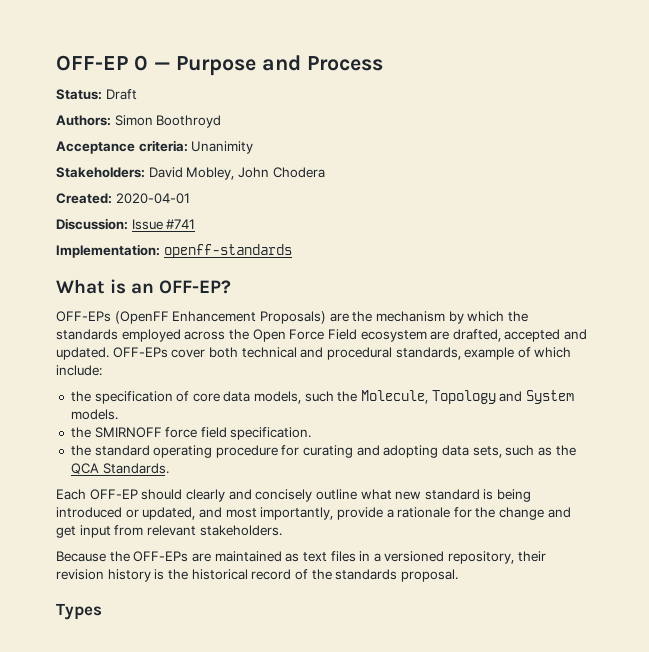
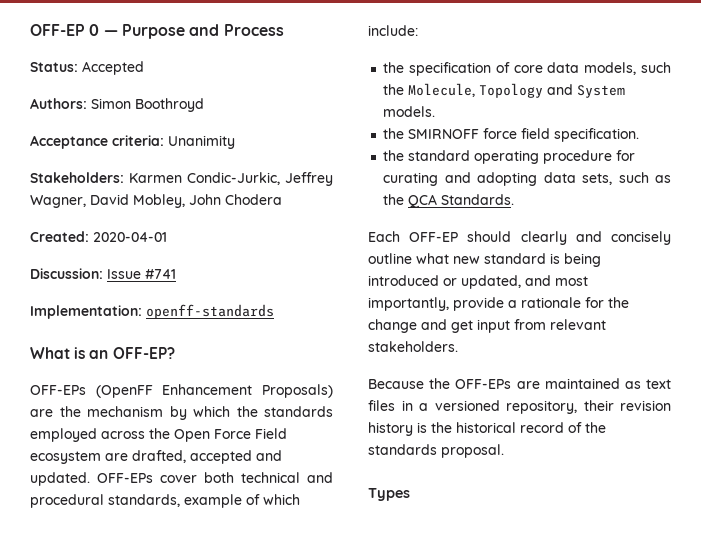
[105,89,137,100] Draft -> [82,61,144,75] Accepted
(145, 172) none -> [129,172,333,186] [30,195,86,208] Karmen Condic-Jurkic, Jeffrey Wagner,

